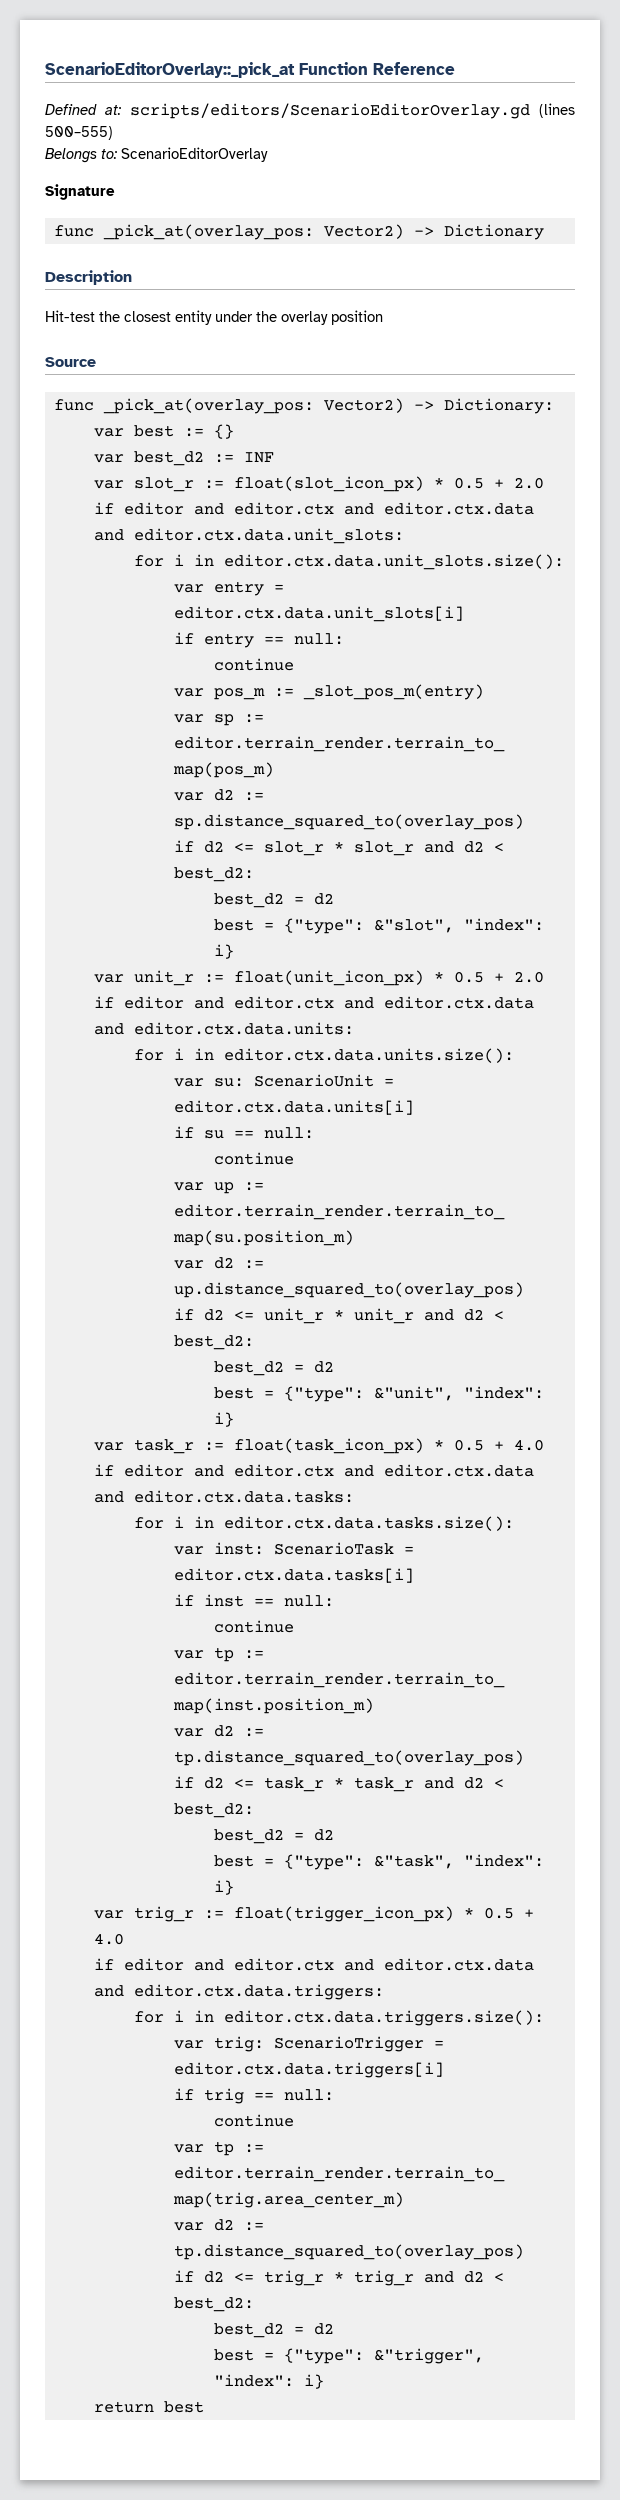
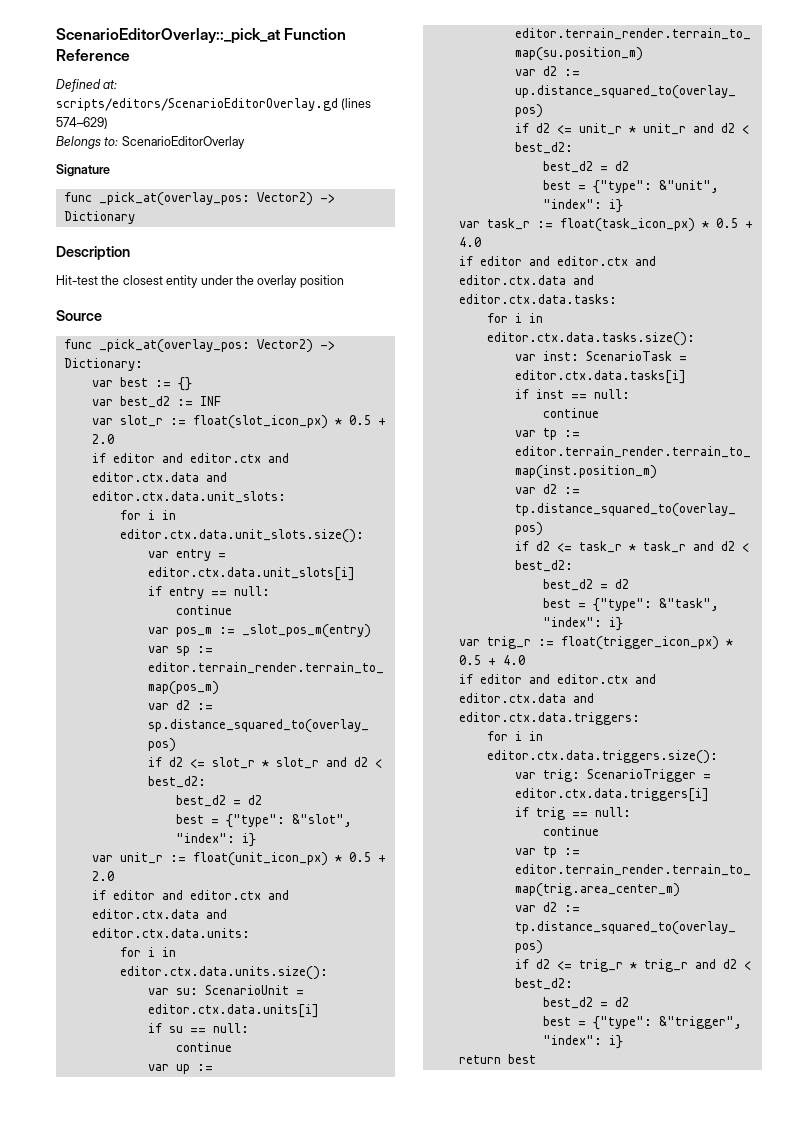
[45,126,113,140] 500–555) -> [56,117,108,129] 574–629)

